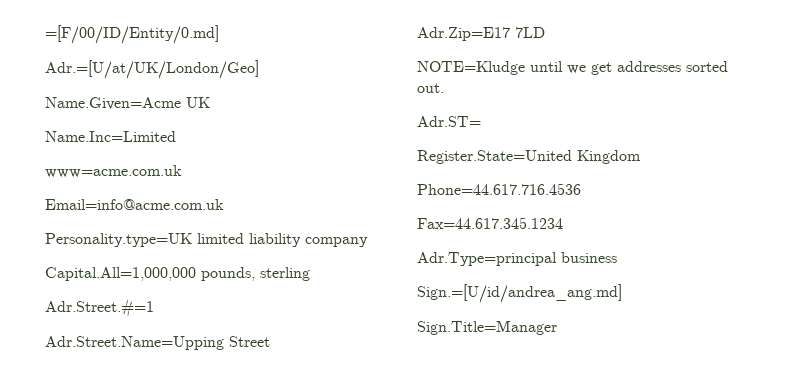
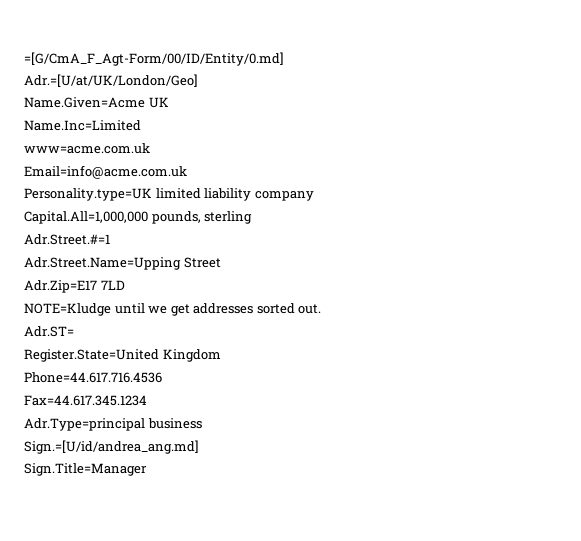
[45,25,219,44] =[F/00/ID/Entity/0.md] -> [24,52,284,66] =[G/CmA_F_Agt-Form/00/ID/Entity/0.md]

